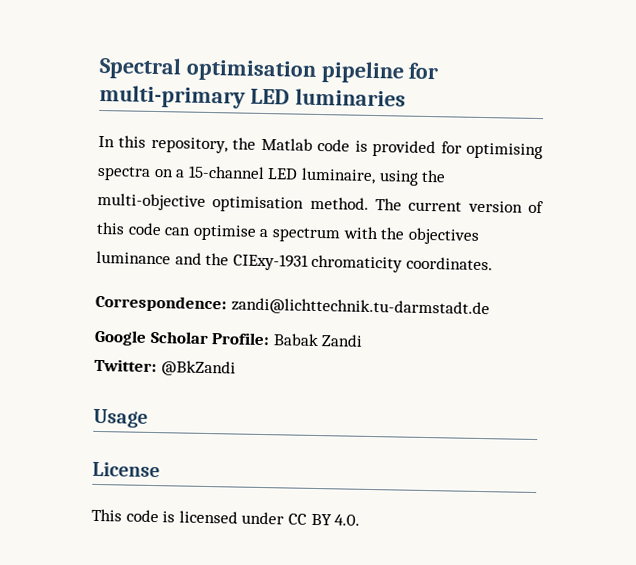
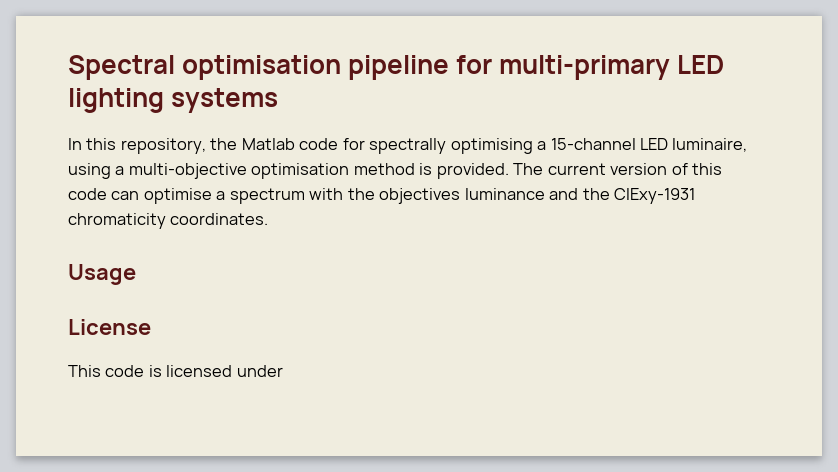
[294,88,406,107] luminaries -> [68,88,279,113] lighting systems
[354,139,543,160] [97,165,174,181] is provided for optimising spectra on -> [342,138,533,154] for spectrally optimising
[421,169,447,183] the -> [115,166,125,175] a
[309,196,369,210] method. -> [353,163,509,179] method is provided.
[95,294,490,318] [94,329,364,347] [94,358,236,377] // Correspondence: zandi@lichttechnik.tu-darmstadt.de // Google Scholar Profile: Babak Zandi // Twitter: @BkZandi -> (269, 219) none
[287,513,361,526] CC BY 4.0. -> (283, 371) none

